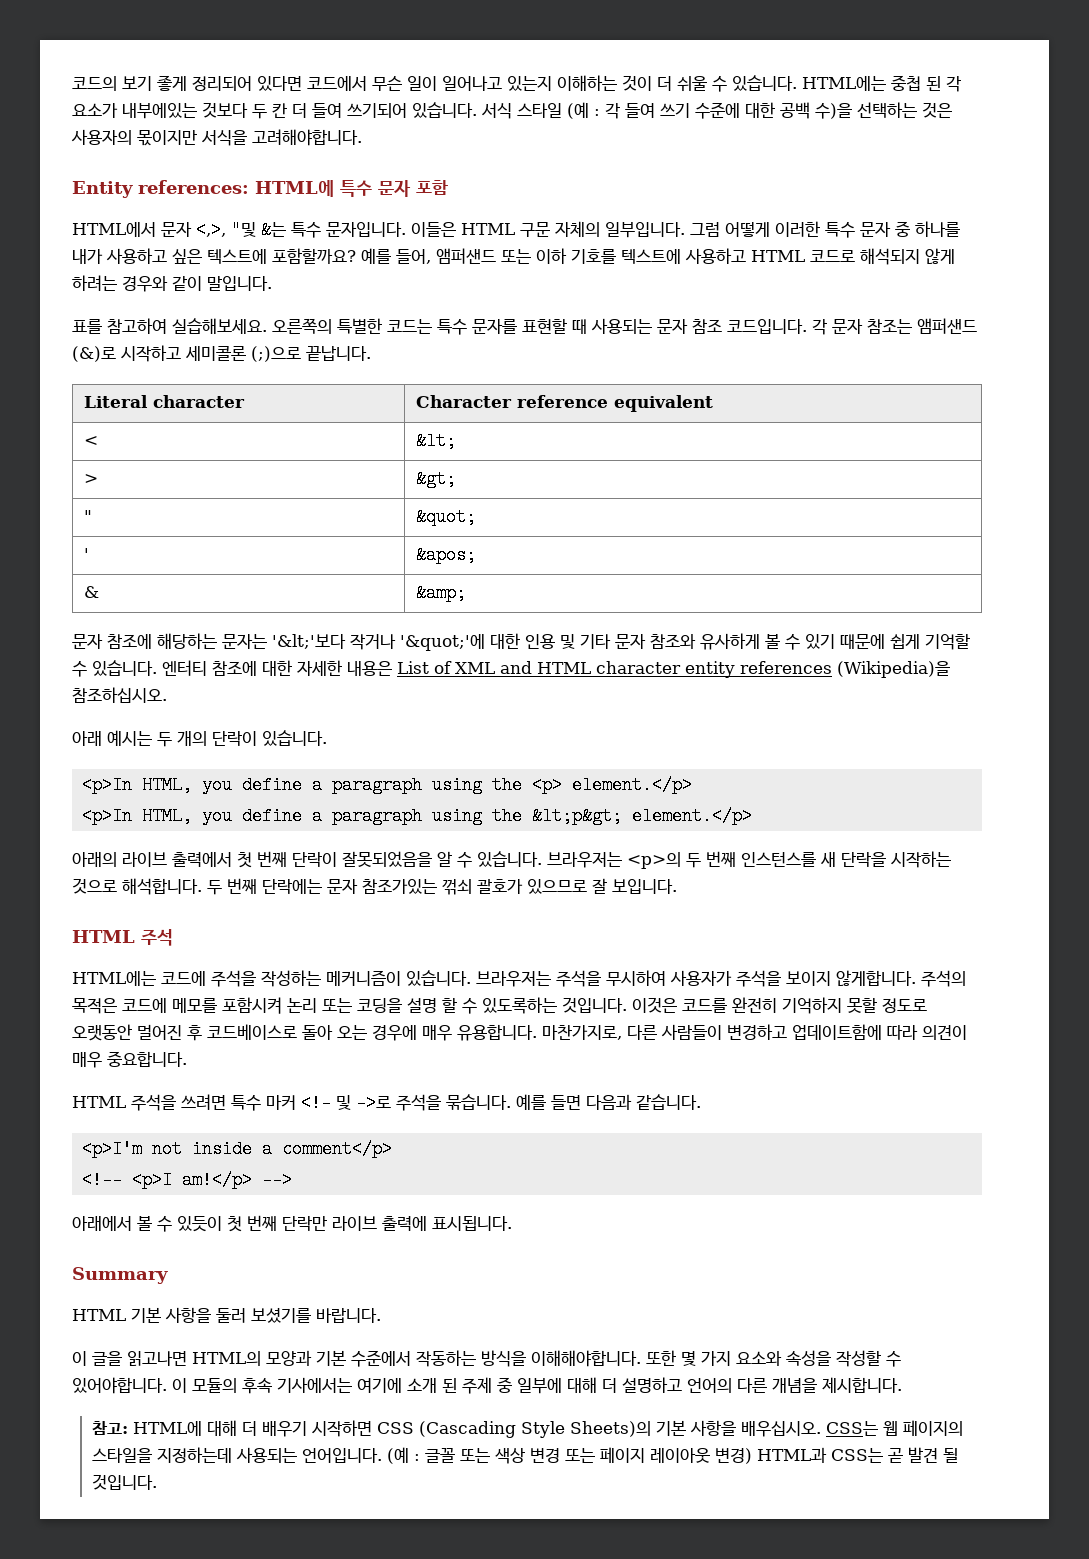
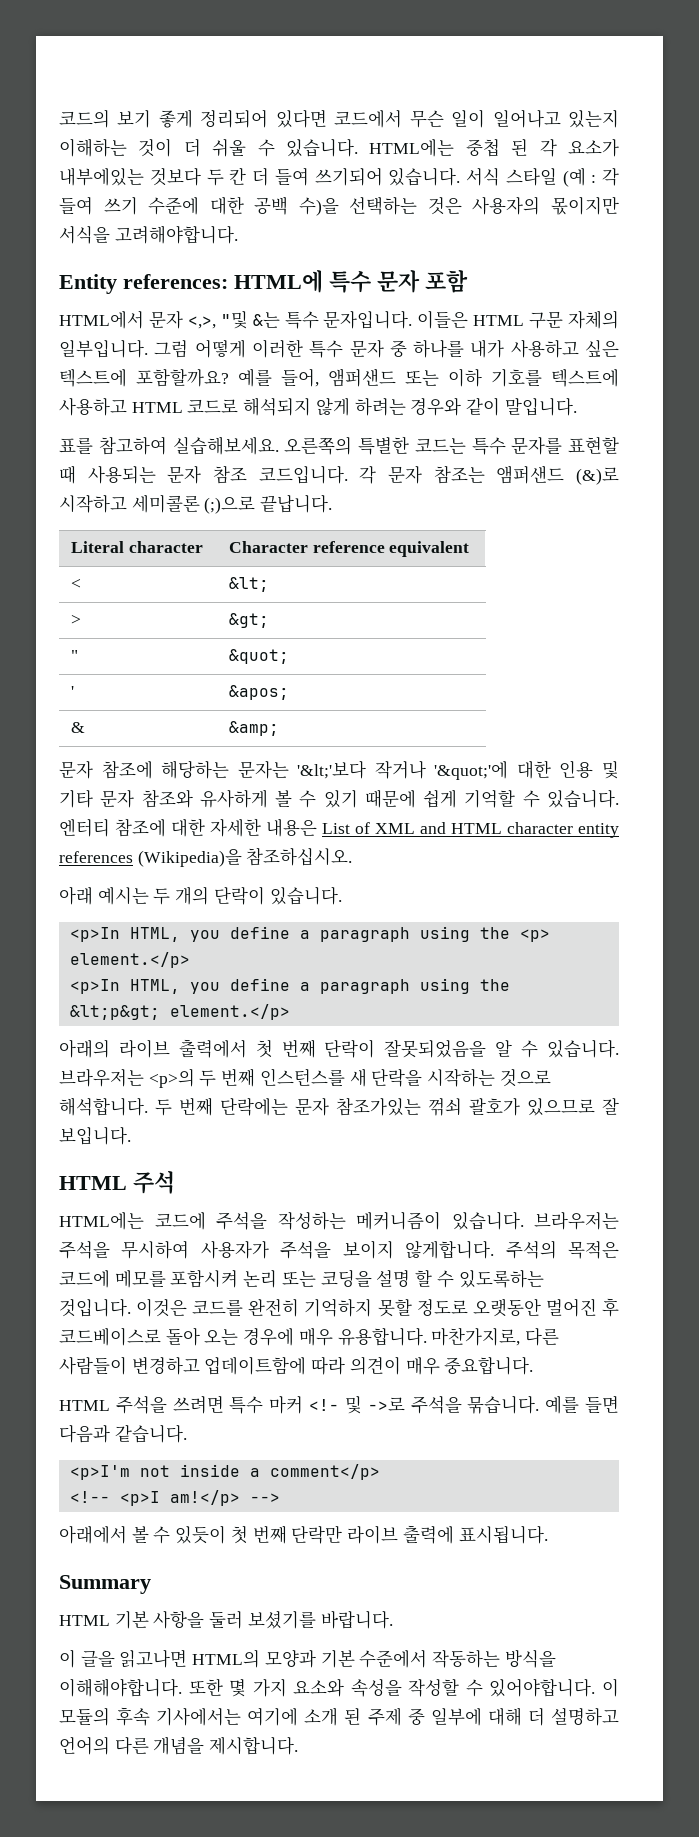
[91,1420,963,1438] [91,1447,958,1464] [91,1474,157,1490] // 참고: HTML에 대해 더 배우기 시작하면 CSS (Cascading Style Sheets)의 기본 사항을 배우십시오. CSS는 웹 페이지의 스타일을 지정하는데 사용되는 언어입니다. (예 : 글꼴 또는 색상 변경 또는 페이지 레이아웃 변경) HTML과 CSS는 곧 발견 될 것입니다. -> (299, 1745) none

